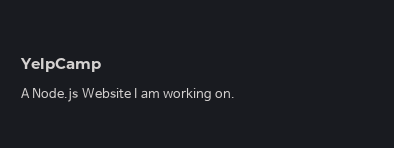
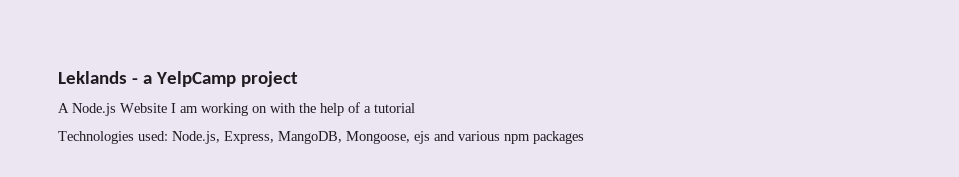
(20, 65) none -> [58,71,152,84] Leklands - a
(101, 65) none -> [240,71,298,87] project
[215,91,236,98] on. -> [252,102,415,116] [58,131,584,144] on with the help of a tutorial // Technologies used: Node.js, Express, MangoDB, Mongoose, ejs and various npm packages

